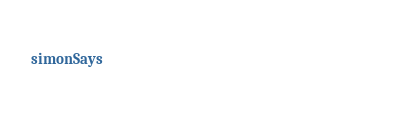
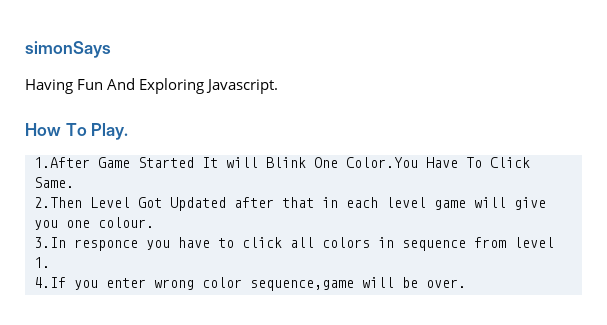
(103, 59) none -> [25,78,279,94] [25,123,129,140] [34,157,530,168] [34,177,74,188] [34,197,546,211] [34,217,154,230] [34,237,554,251] [34,257,50,268] [34,277,466,291] // Having Fun And Exploring Javascript. // How To Play. // 1.After Game Started It will Blink One Color.You Have To Click Same. // 2.Then Level Got Updated after that in each level game will give you one colour. // 3.In responce you have to click all colors in sequence from level 1. // 4.If you enter wrong color sequence,game will be over.

